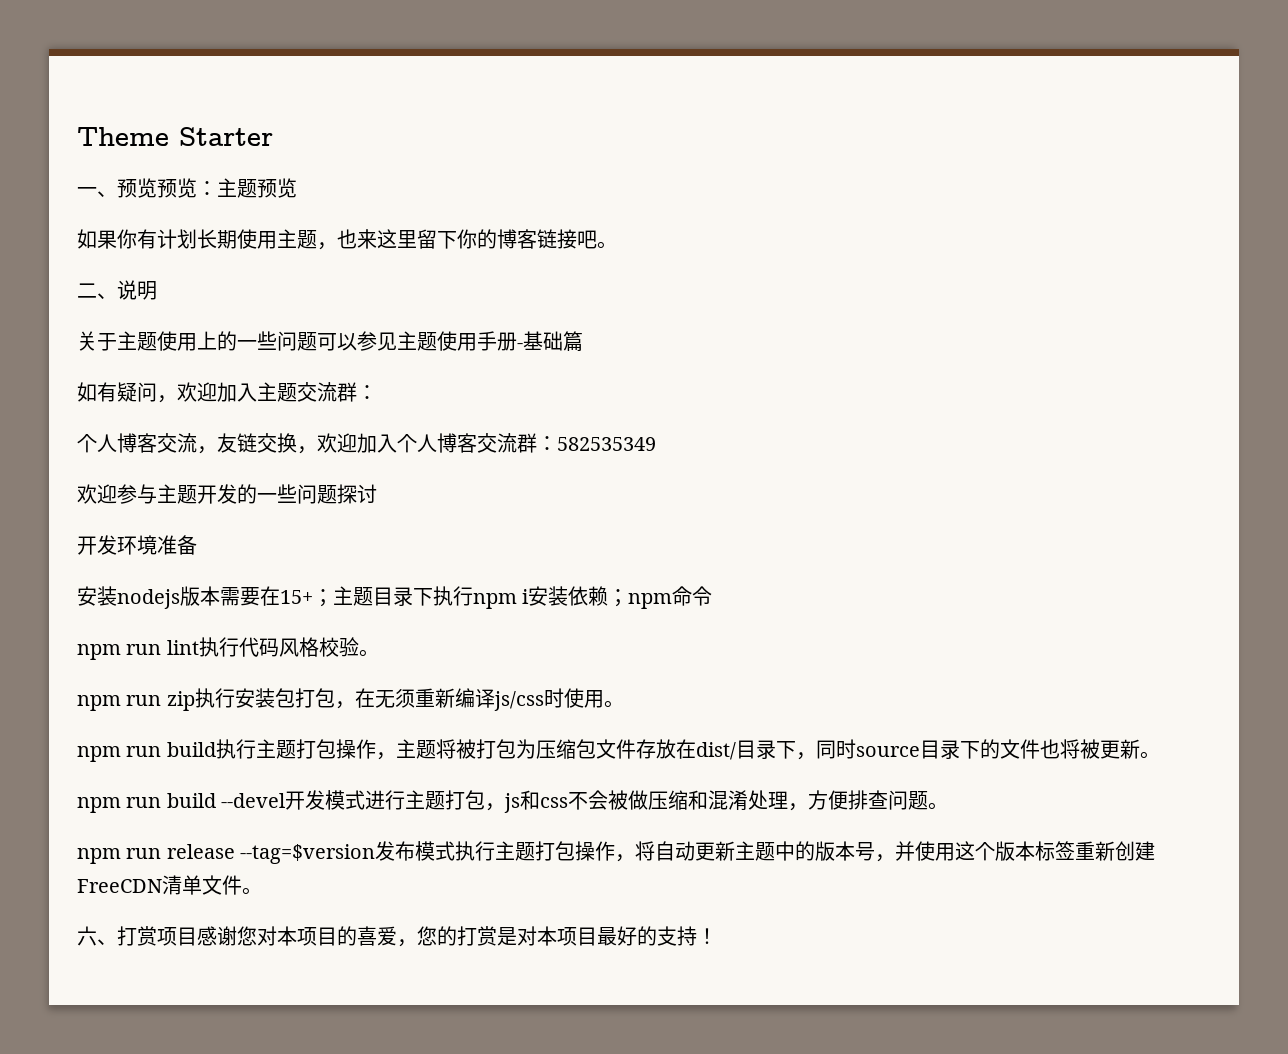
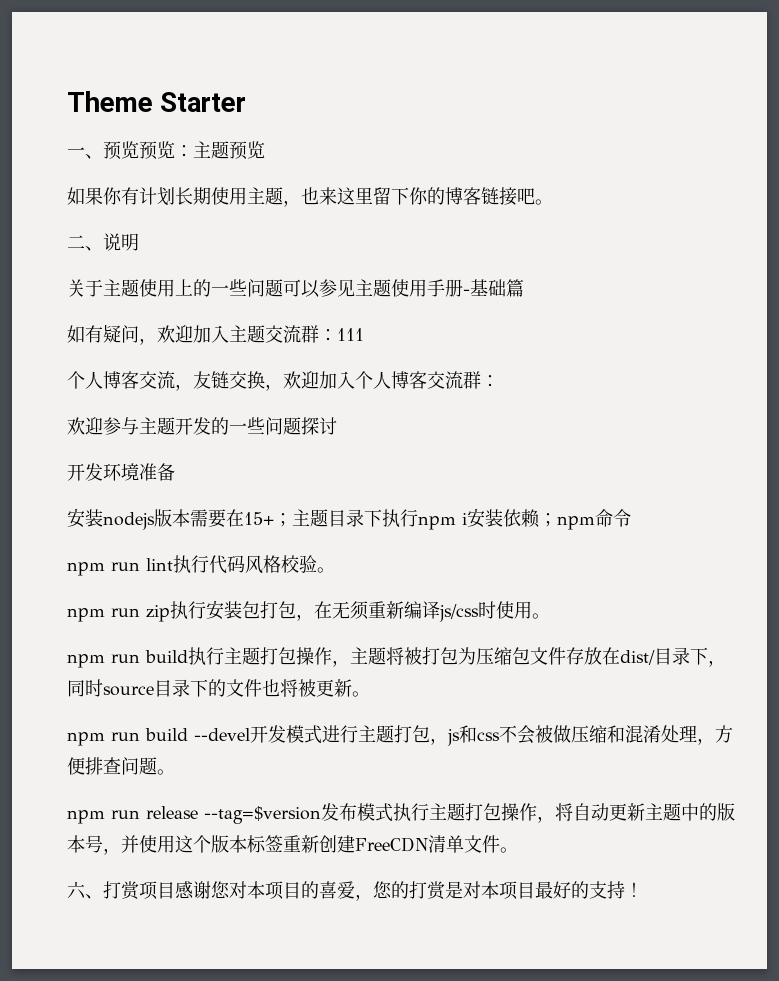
(377, 392) none -> [337,328,364,341] 111
[557,437,656,451] 582535349 -> (499, 381) none

